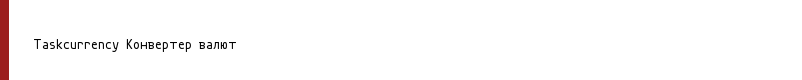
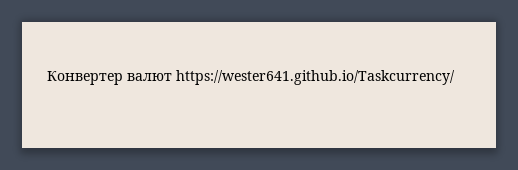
[33,39,119,52] Taskcurrency -> (47, 78) none
(237, 46) none -> [176,70,455,85] https://wester641.github.io/Taskcurrency/

